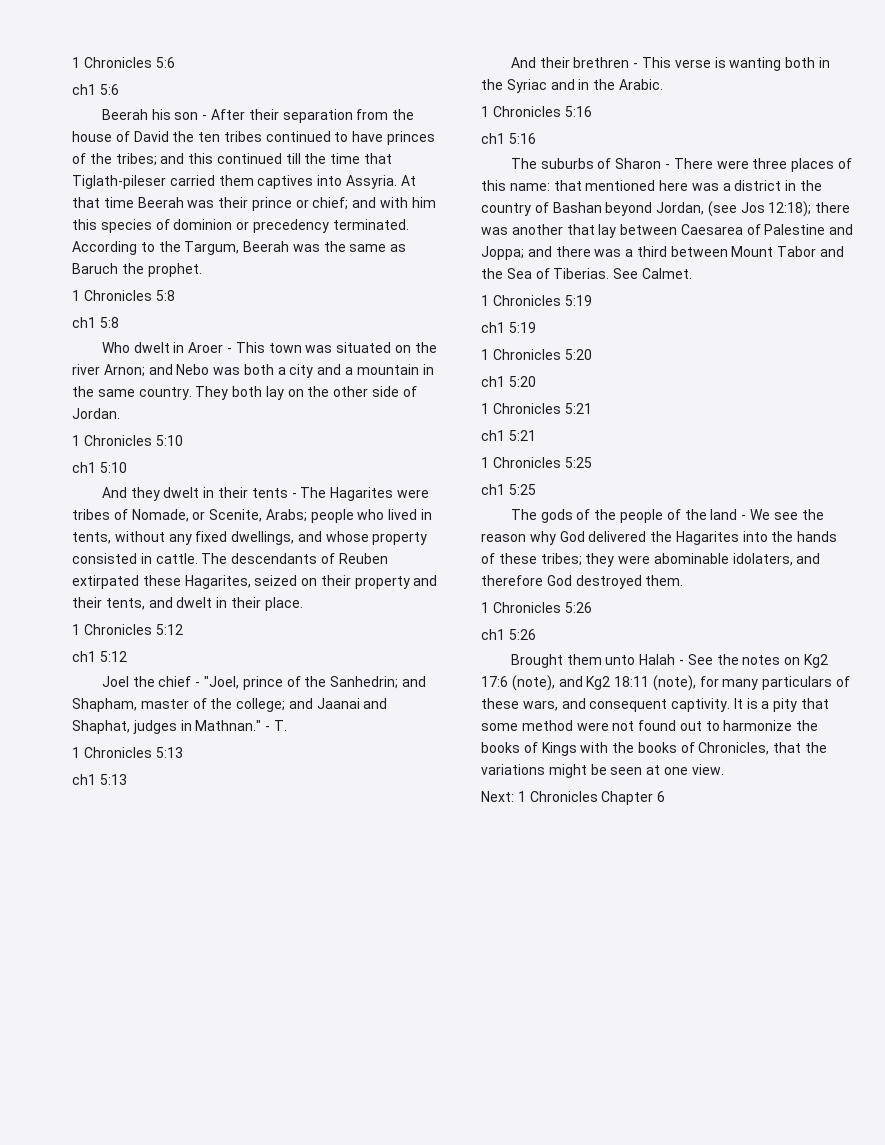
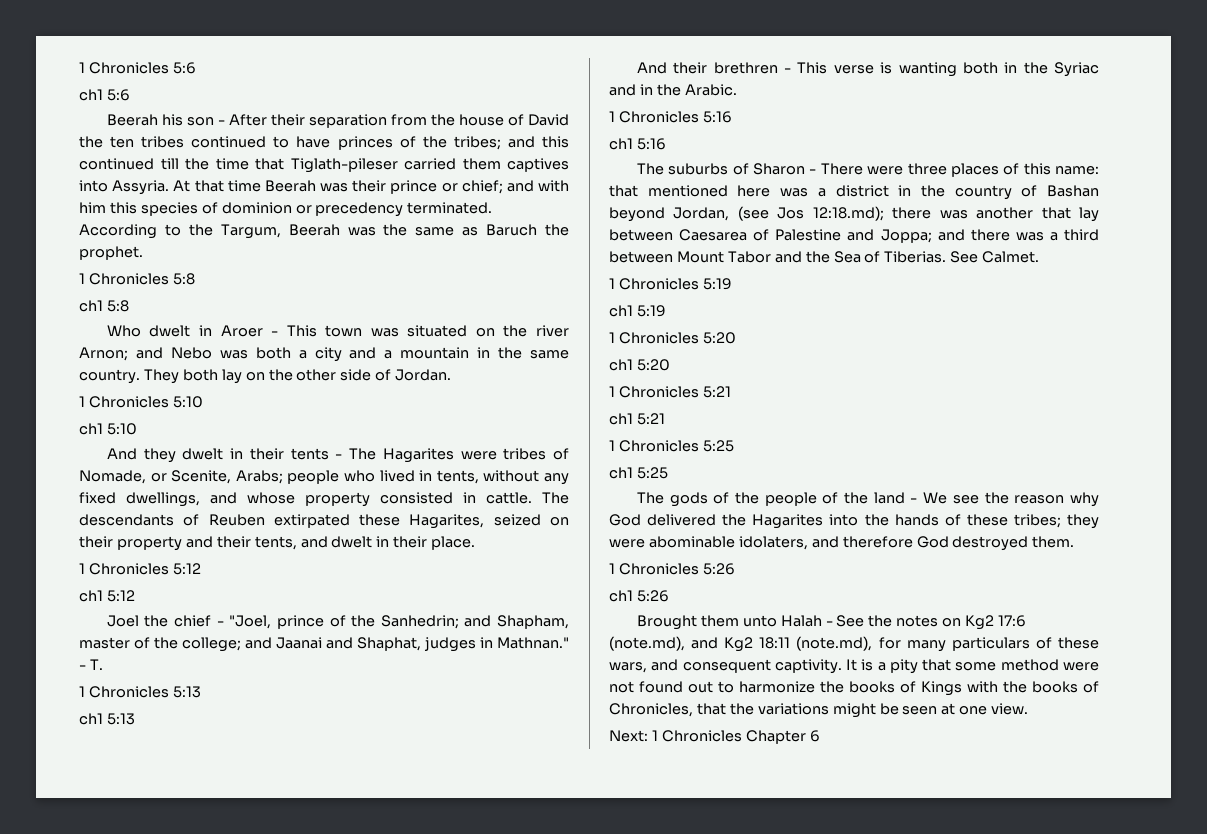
[768,201,812,217] 12:18); -> [812,206,884,221] 12:18.md);
[511,675,555,691] (note), -> [609,636,685,651] (note.md),
[652,675,696,691] (note), -> [796,636,873,651] (note.md),

